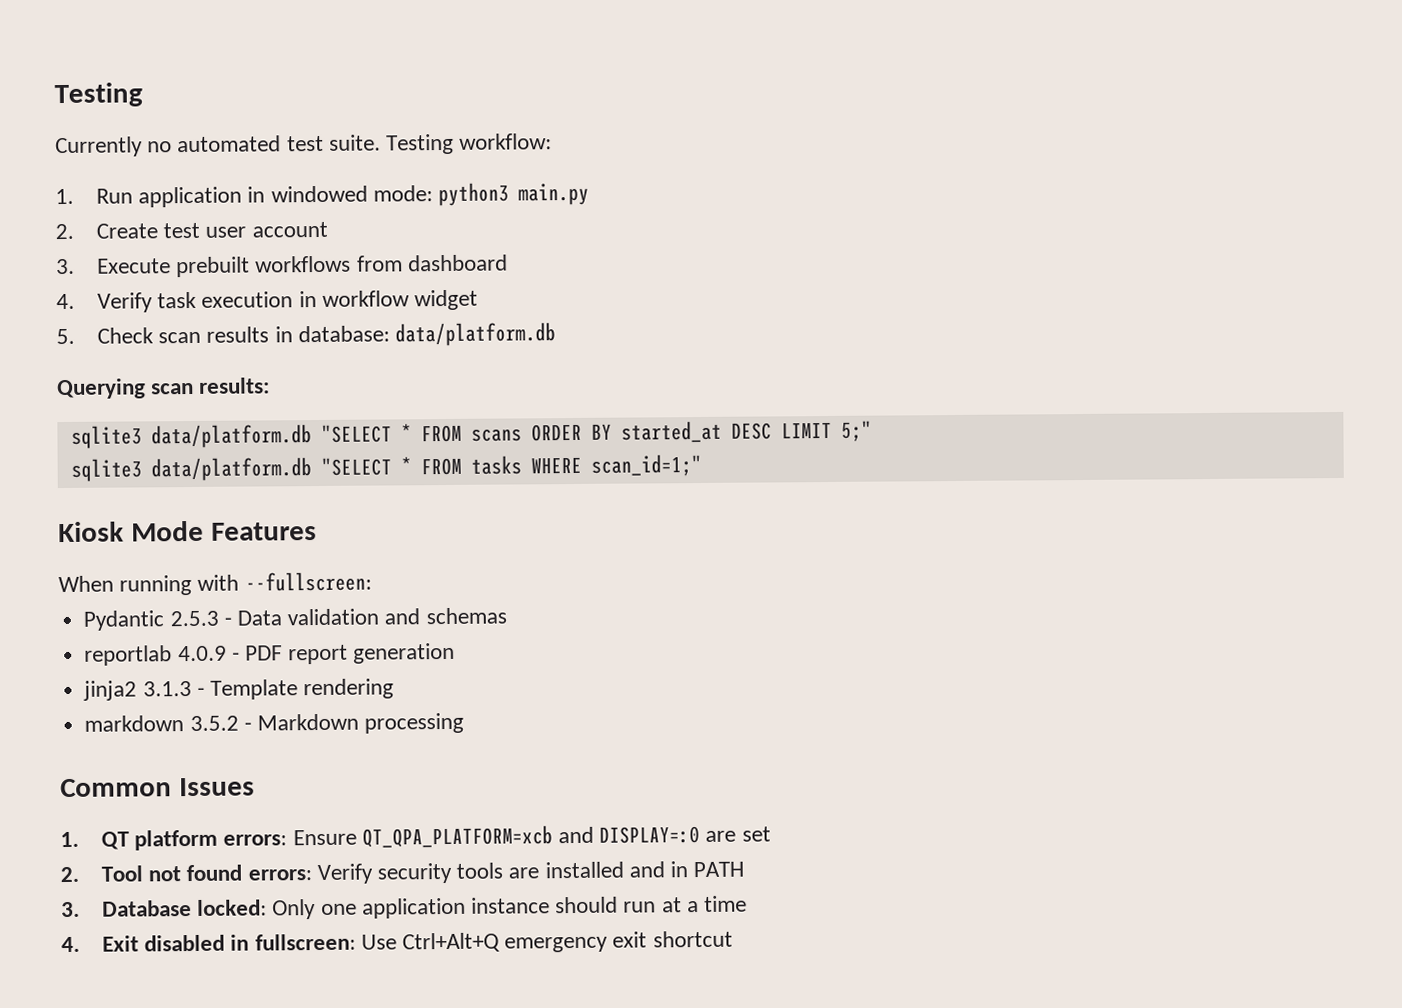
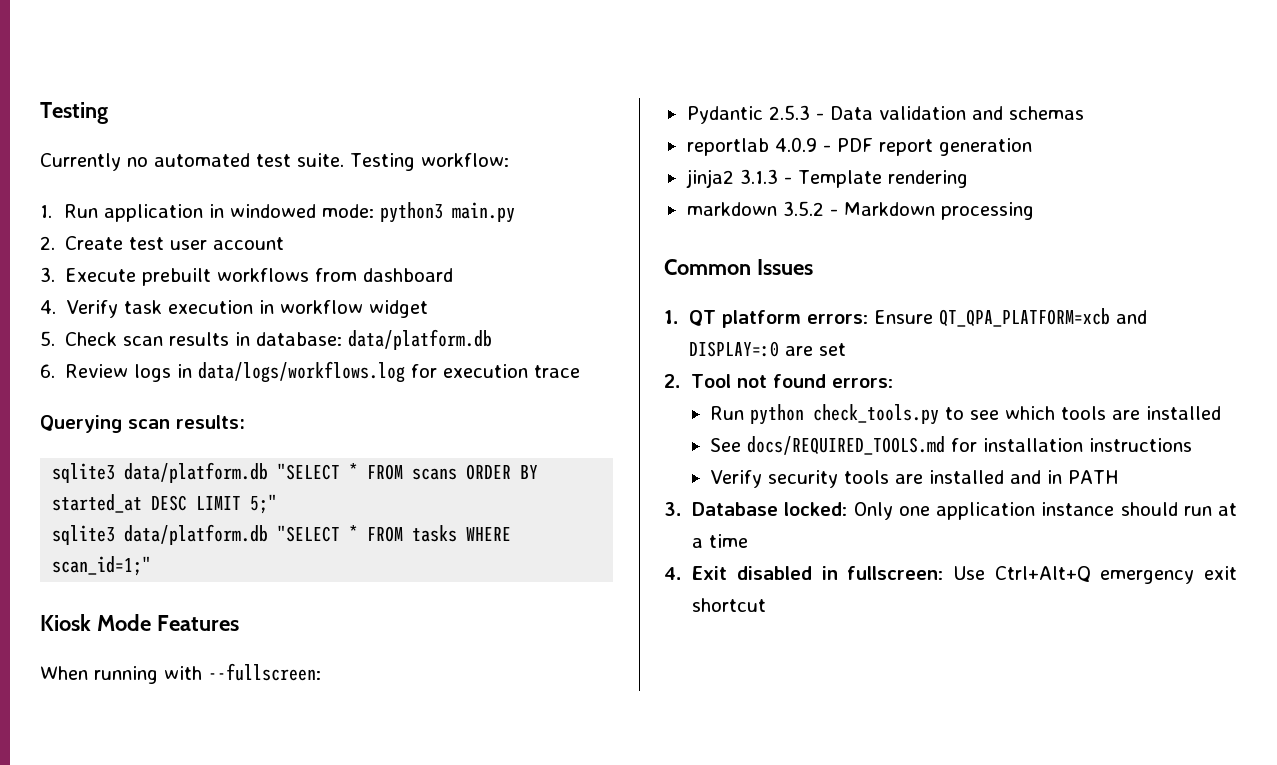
(557, 334) none -> [40,361,581,383] // 6. Review logs in data/logs/workflows.log for execution trace
(312, 875) none -> [710,404,1222,425] [710,436,1193,455] // Run python check_tools.py to see which tools are installed // See docs/REQUIRED_TOOLS.md for installation instructions //

